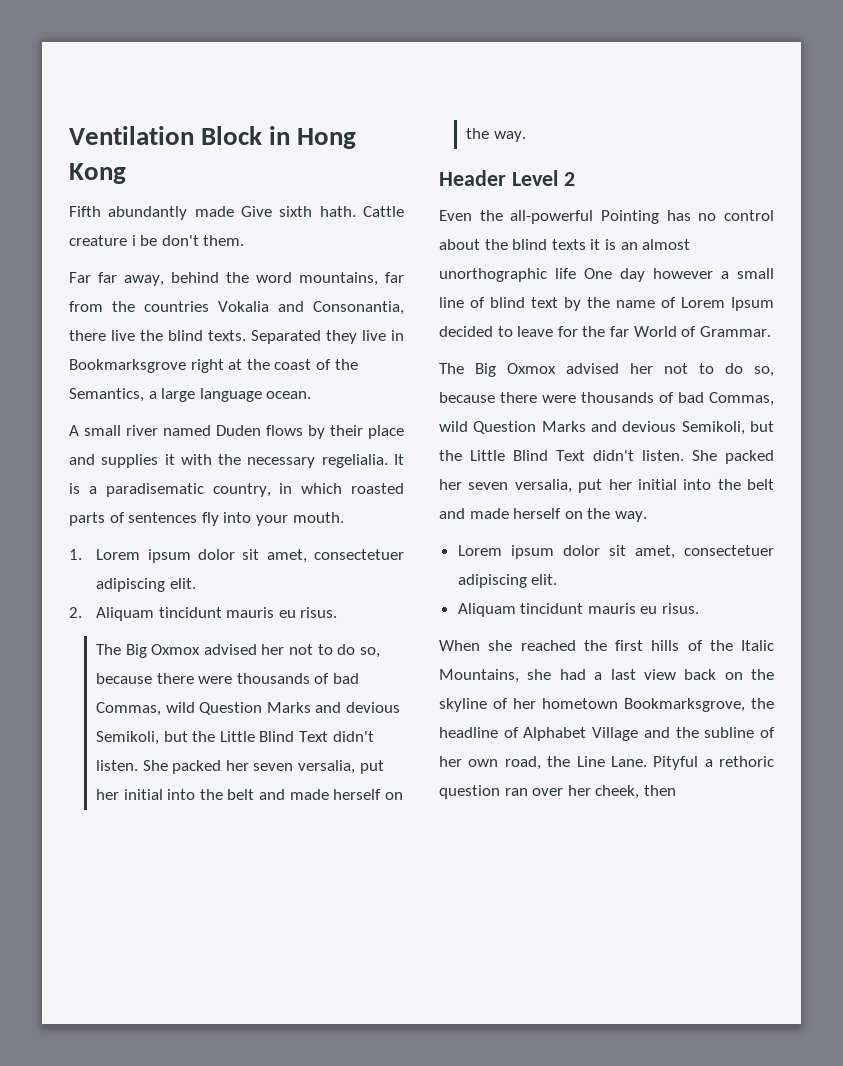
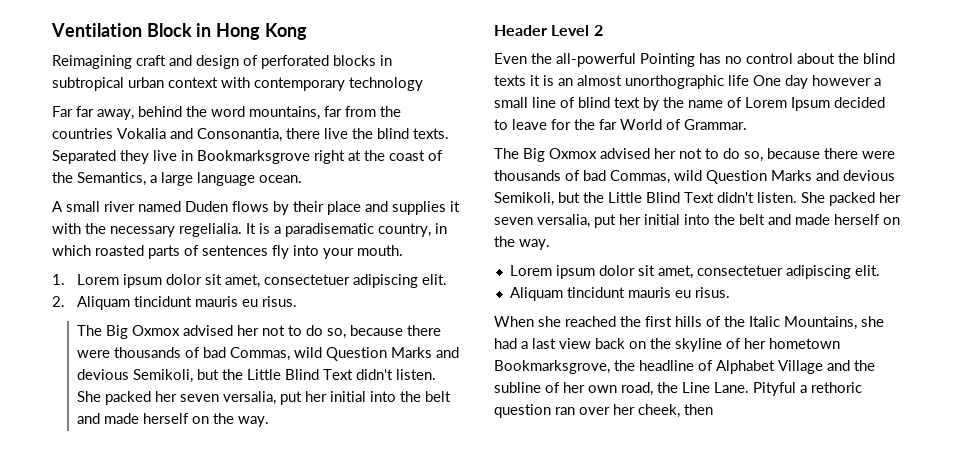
[69,206,404,220] [69,235,245,246] Fifth abundantly made Give sixth hath. Cattle creature i be don't them. -> [52,55,392,69] [52,77,423,91] Reimagining craft and design of perforated blocks in subtropical urban context with contemporary technology

